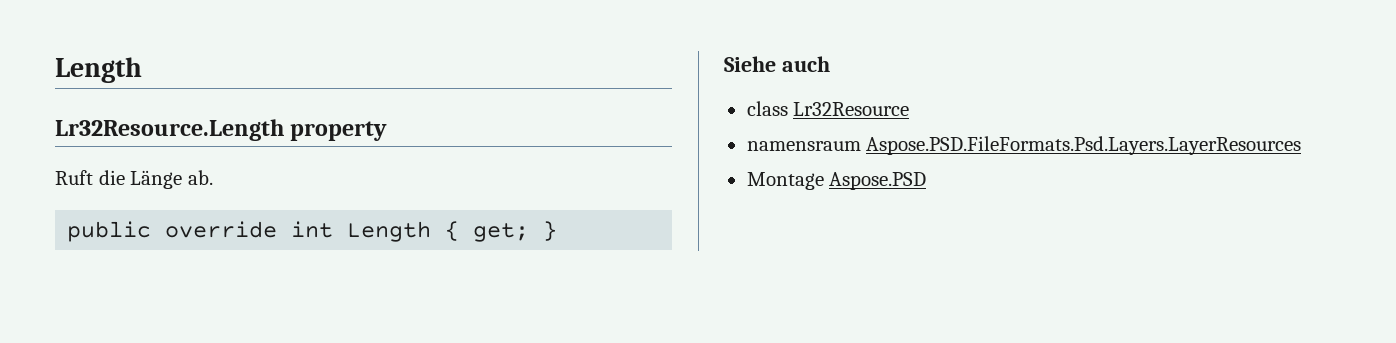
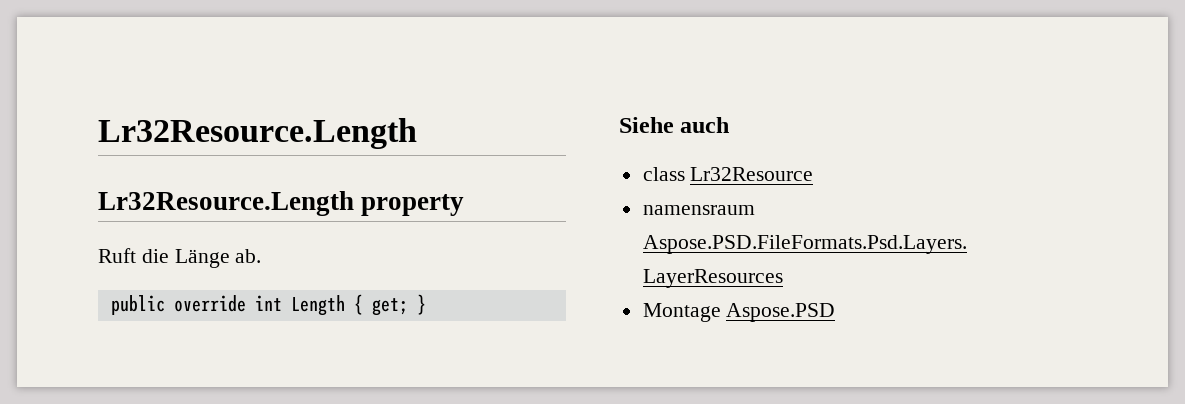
[55,57,142,83] Length -> [98,118,417,149] Lr32Resource.Length

